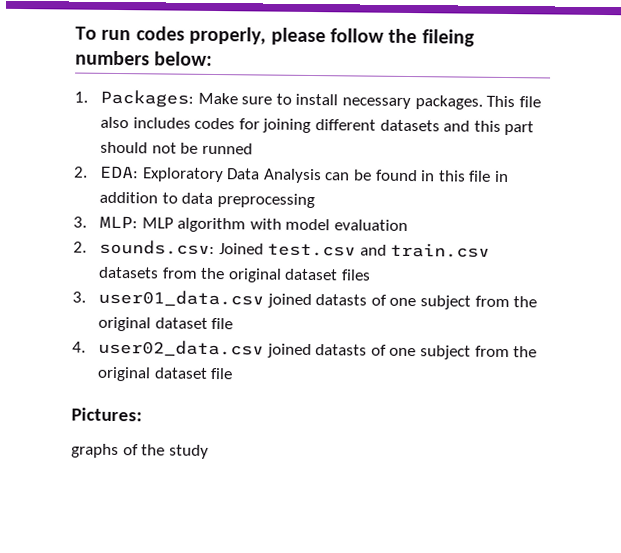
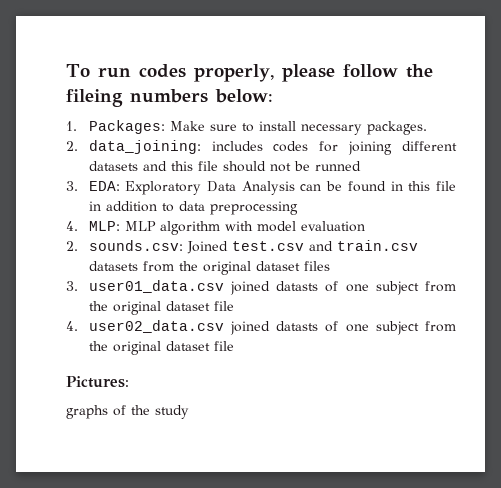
[486,95,541,108] [100,116,130,129] This file also -> [66,140,201,154] // 2. data_joining:
[504,120,535,136] part -> [197,161,218,171] file
[74,166,88,178] 2. -> [66,181,78,191] 3.
[73,216,87,228] 3. -> [66,221,78,231] 4.

